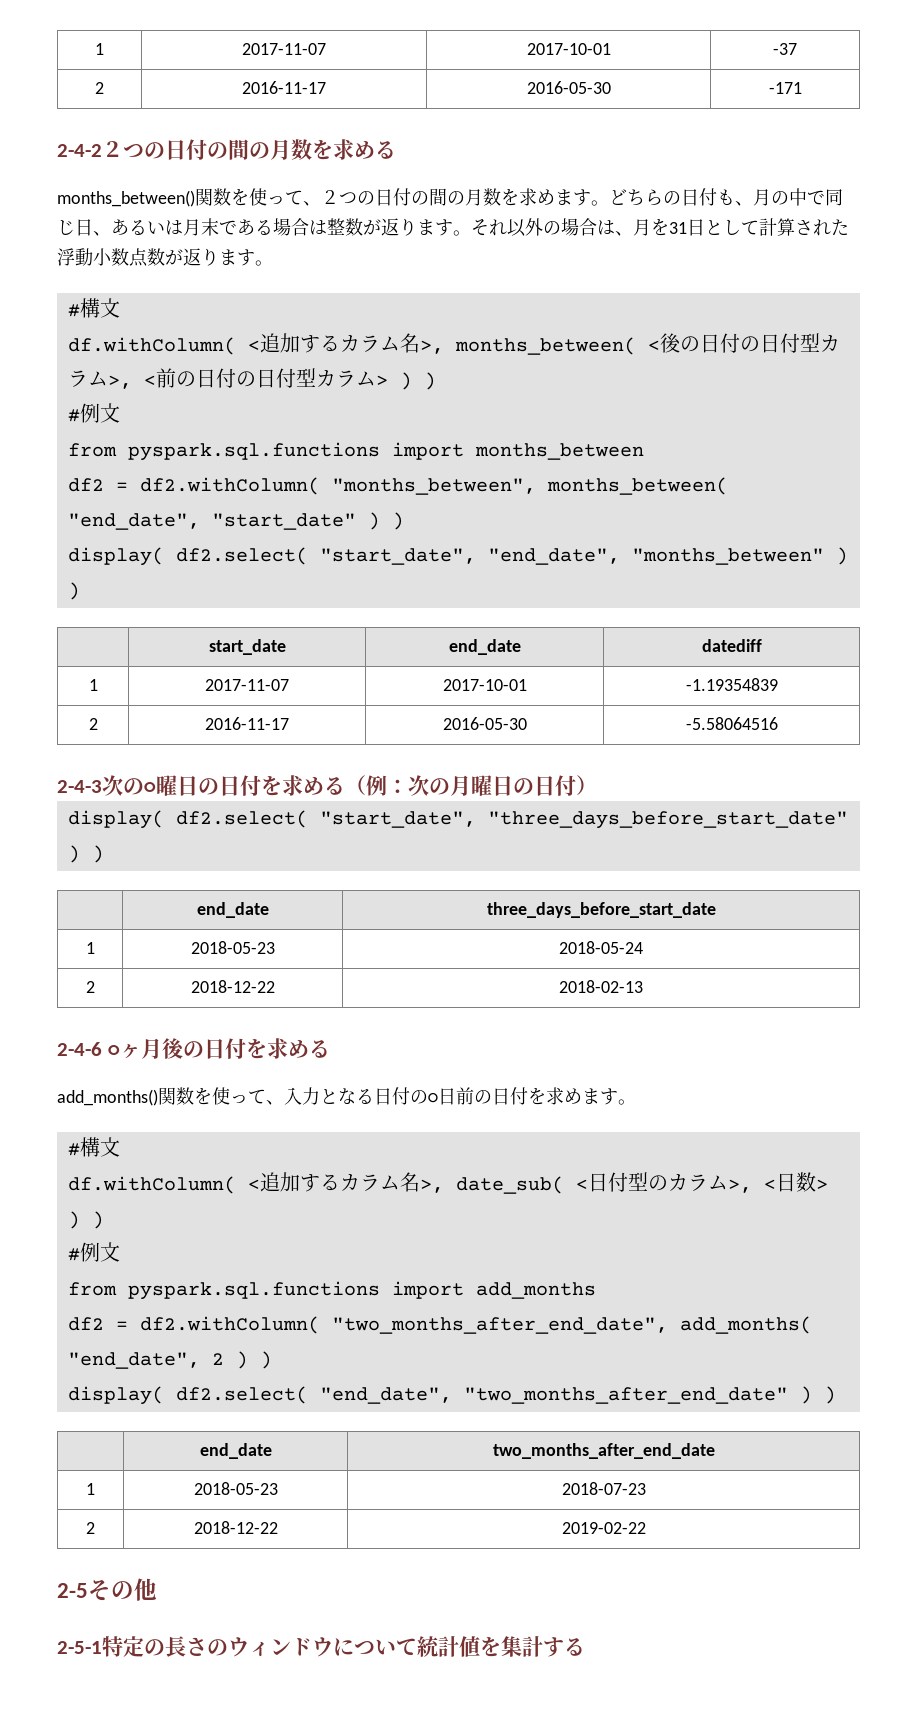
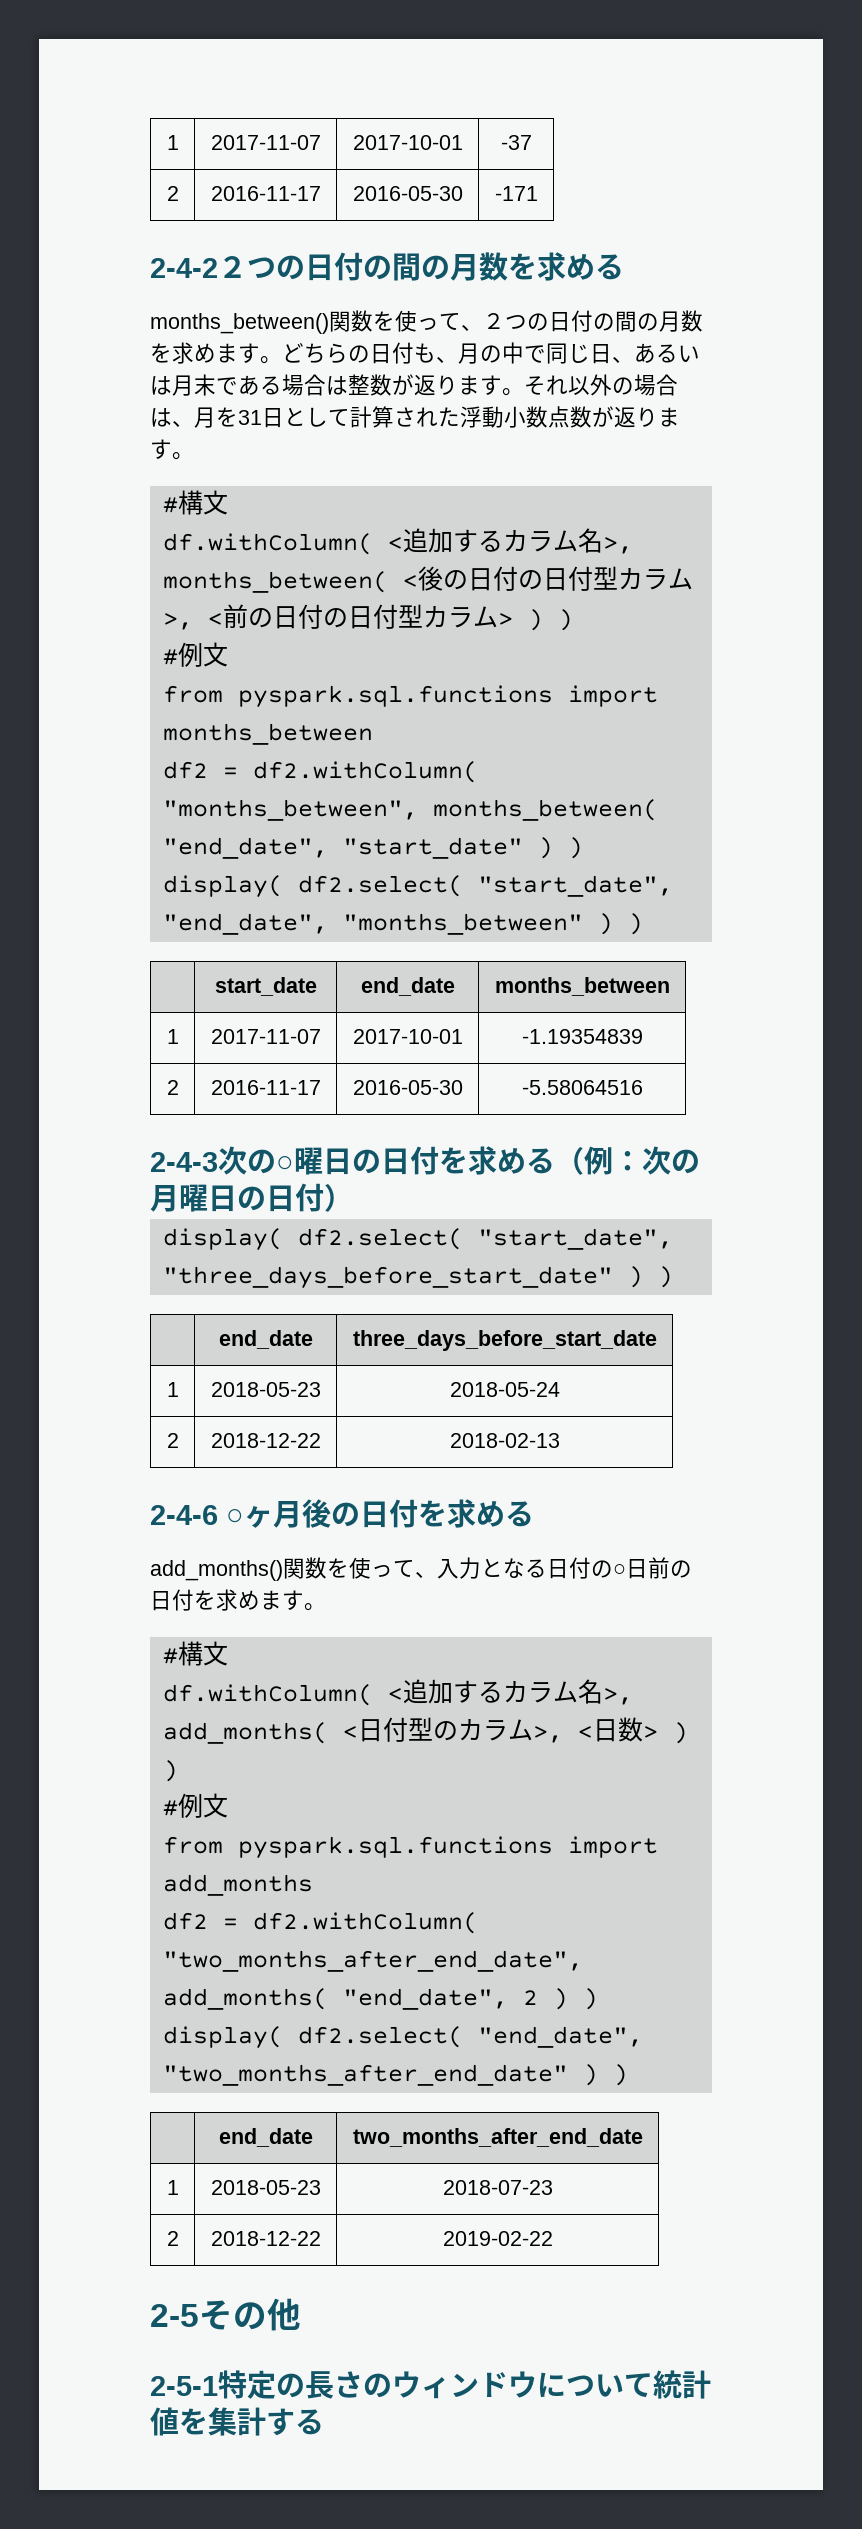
[701,639,762,652] datediff -> [494,977,670,996] months_between
[455,1176,564,1194] date_sub( -> [162,1722,328,1744] add_months(

